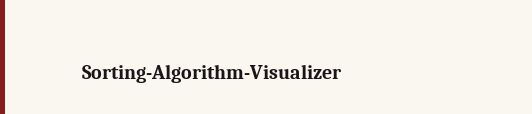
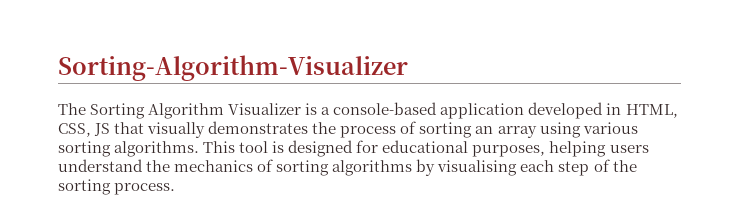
(342, 73) none -> [58,102,678,119] [58,121,638,138] [58,140,649,157] [58,159,637,176] [58,179,176,195] // The Sorting Algorithm Visualizer is a console-based application developed in HTML, CSS, JS that visually demonstrates the process of sorting an array using various sorting algorithms. This tool is designed for educational purposes, helping users understand the mechanics of sorting algorithms by visualising each step of the sorting process.

